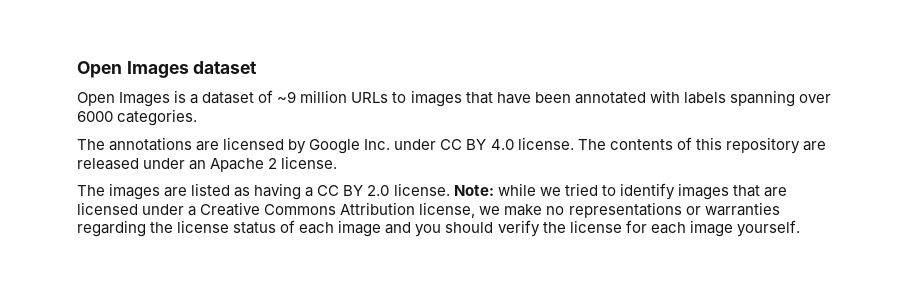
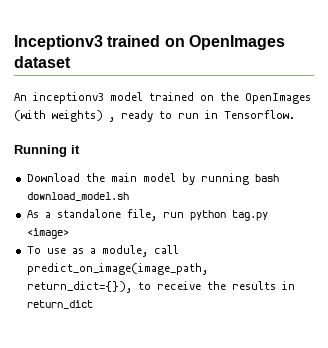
[77,61,258,78] [77,90,831,107] [77,109,198,126] [77,137,826,154] [77,156,338,172] [77,183,787,200] [77,202,780,218] [77,220,800,237] Open Images dataset // Open Images is a dataset of ~9 million URLs to images that have been annotated with labels spanning over 6000 categories. // The annotations are licensed by Google Inc. under CC BY 4.0 license. The contents of this repository are released under an Apache 2 license. // The images are listed as having a CC BY 2.0 license. Note: while we tried to identify images that are licensed under a Creative Commons Attribution license, we make no representations or warranties regarding the license status of each image and you should verify the license for each image yourself. -> [14,35,285,50] [14,56,71,68] [14,92,311,104] [14,110,295,122] [14,145,80,157] [26,173,279,185] [26,192,129,201] [26,209,268,221] [26,228,69,239] [26,245,179,257] [26,263,208,275] [26,281,295,293] [26,300,93,309] Inceptionv3 trained on OpenImages dataset // An inceptionv3 model trained on the OpenImages (with weights) , ready to run in Tensorflow. // Running it // Download the main model by running bash download_model.sh // As a standalone file, run python tag.py <image> // To use as a module, call predict_on_image(image_path, return_dict={}), to receive the results in return_dict

